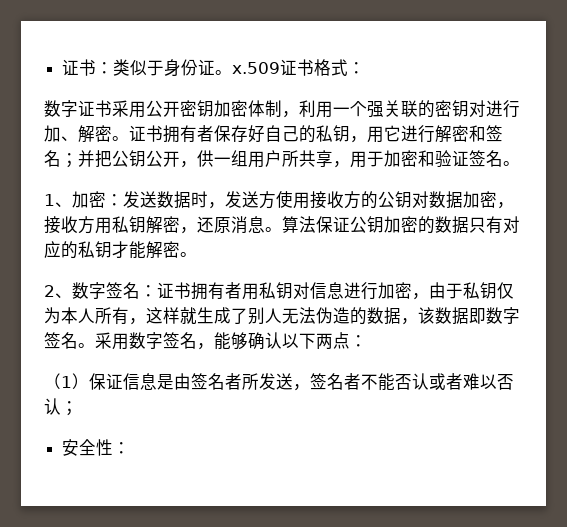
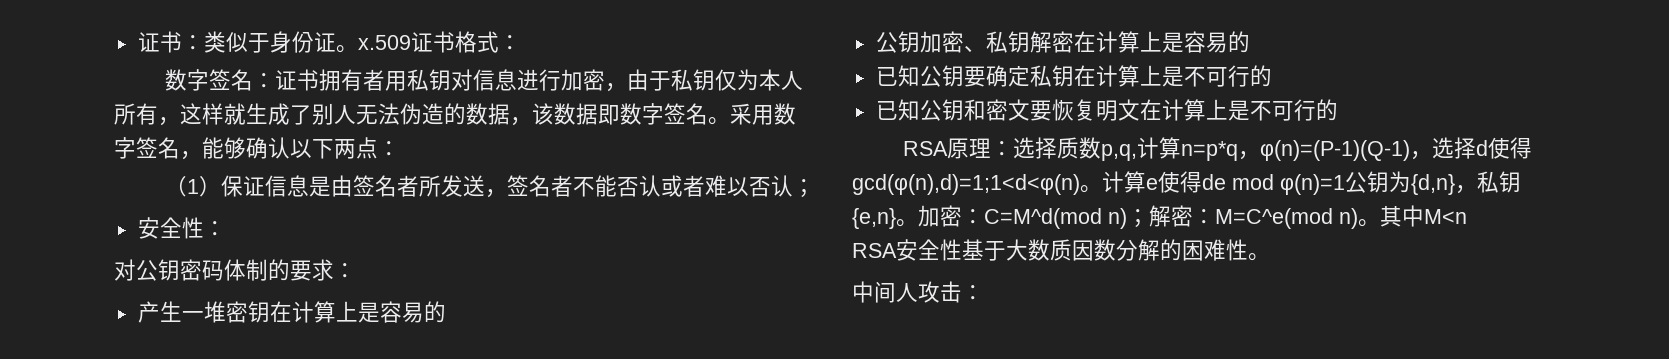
[78,100,520,118] [44,125,503,143] [44,150,520,168] [44,191,514,209] [44,216,520,234] [44,241,197,259] [44,282,106,299] 证书采用公开密钥加密体制，利用一个强关联的密钥对进行加、解密。证书拥有者保存好自己的私钥，用它进行解密和签名；并把公钥公开，供一组用户所共享，用于加密和验证签名。 // 1、加密：发送数据时，发送方使用接收方的公钥对数据加密，接收方用私钥解密，还原消息。算法保证公钥加密的数据只有对应的私钥才能解密。 // 2、数字 -> (209, 80) none
(131, 448) none -> [114,259,356,281] [137,301,446,323] [875,31,1250,53] [875,65,1272,87] [875,99,1338,121] [902,137,1532,161] [852,171,1521,195] [852,205,1467,229] [852,239,1270,261] [852,281,984,303] // 对公钥密码体制的要求： // 产生一堆密钥在计算上是容易的 // 公钥加密、私钥解密在计算上是容易的 // 已知公钥要确定私钥在计算上是不可行的 // 已知公钥和密文要恢复明文在计算上是不可行的 // RSA原理：选择质数p,q,计算n=p*q，φ(n)=(P-1)(Q-1)，选择d使得gcd(φ(n),d)=1;1<d<φ(n)。计算e使得de mod φ(n)=1公钥为{d,n}，私钥{e,n}。加密：C=M^d(mod n)；解密：M=C^e(mod n)。其中M<n // RSA安全性基于大数质因数分解的困难性。 // 中间人攻击：

